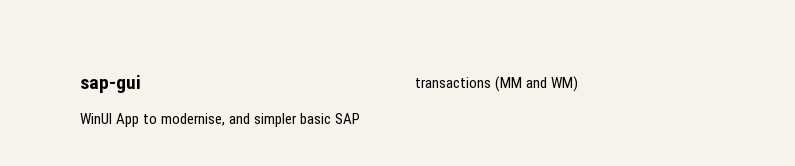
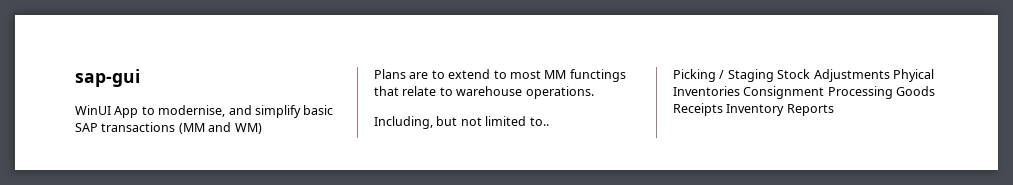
[254,113,298,127] simpler -> [254,105,301,118] simplify
(579, 84) none -> [374,69,626,82] [374,86,594,99] [374,116,549,129] [673,69,934,82] [673,86,936,99] [673,103,834,116] // Plans are to extend to most MM functings that relate to warehouse operations. // Including, but not limited to.. // Picking / Staging Stock Adjustments Phyical Inventories Consignment Processing Goods Receipts Inventory Reports

